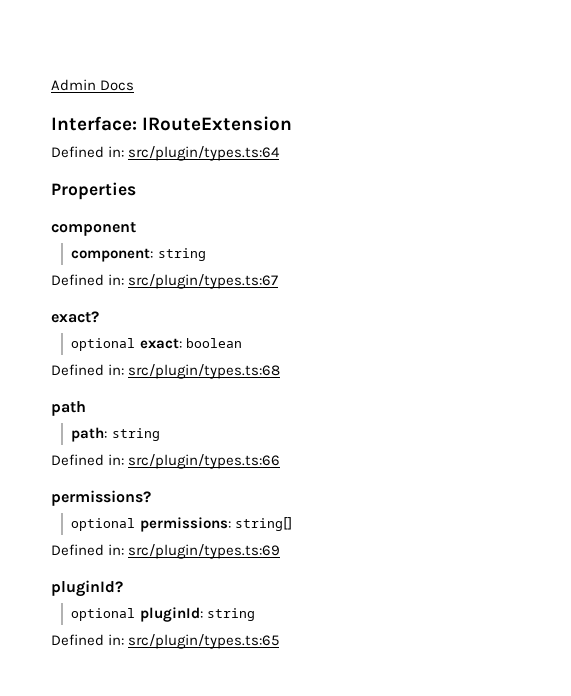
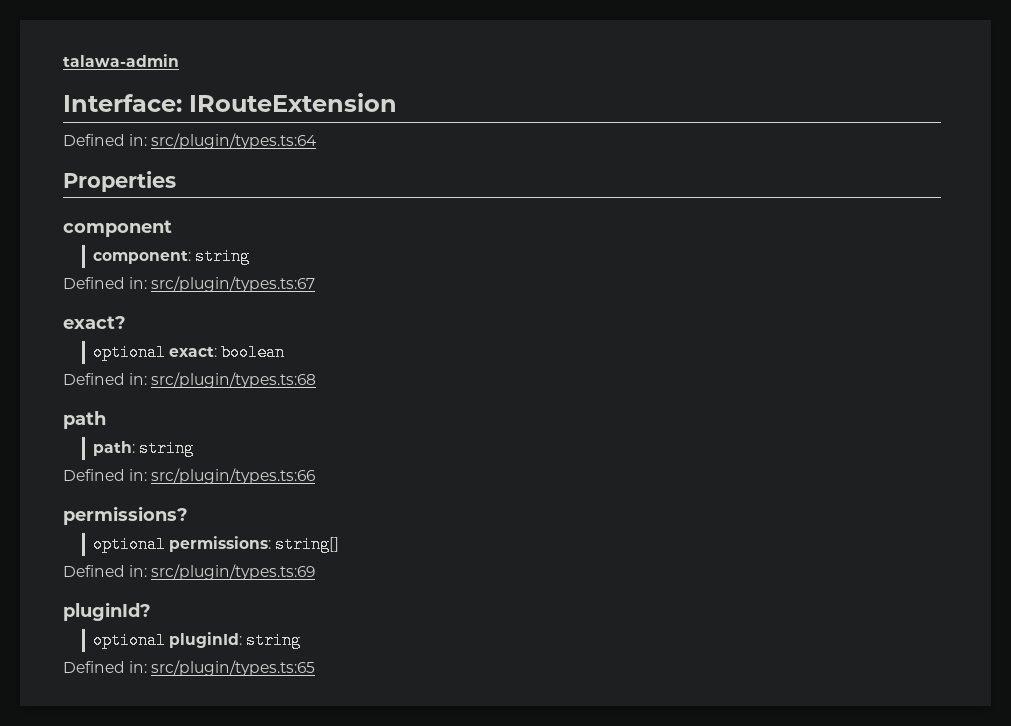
[51,79,135,91] Admin Docs -> [63,54,179,67] talawa-admin

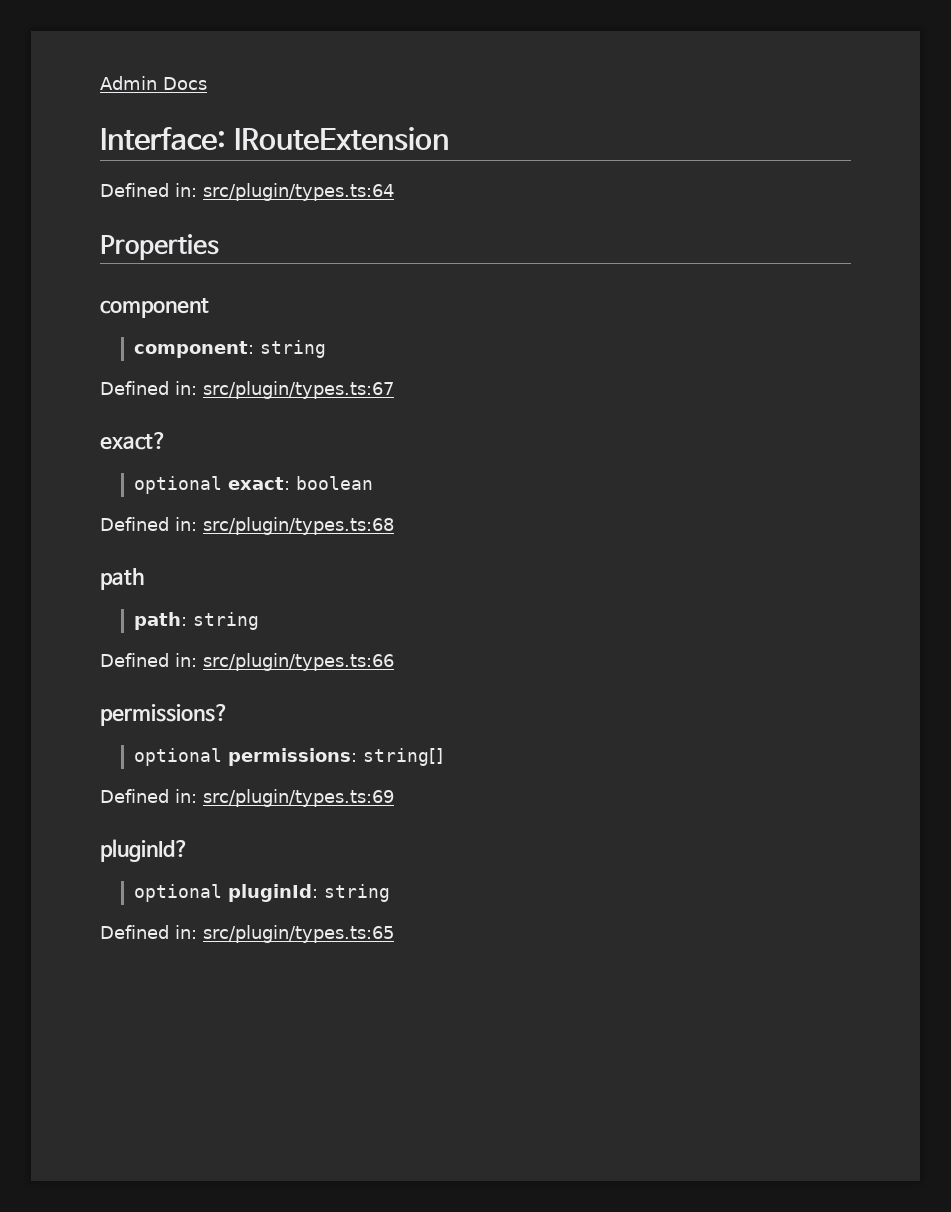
[63,54,179,67] talawa-admin -> [100,76,207,90] Admin Docs

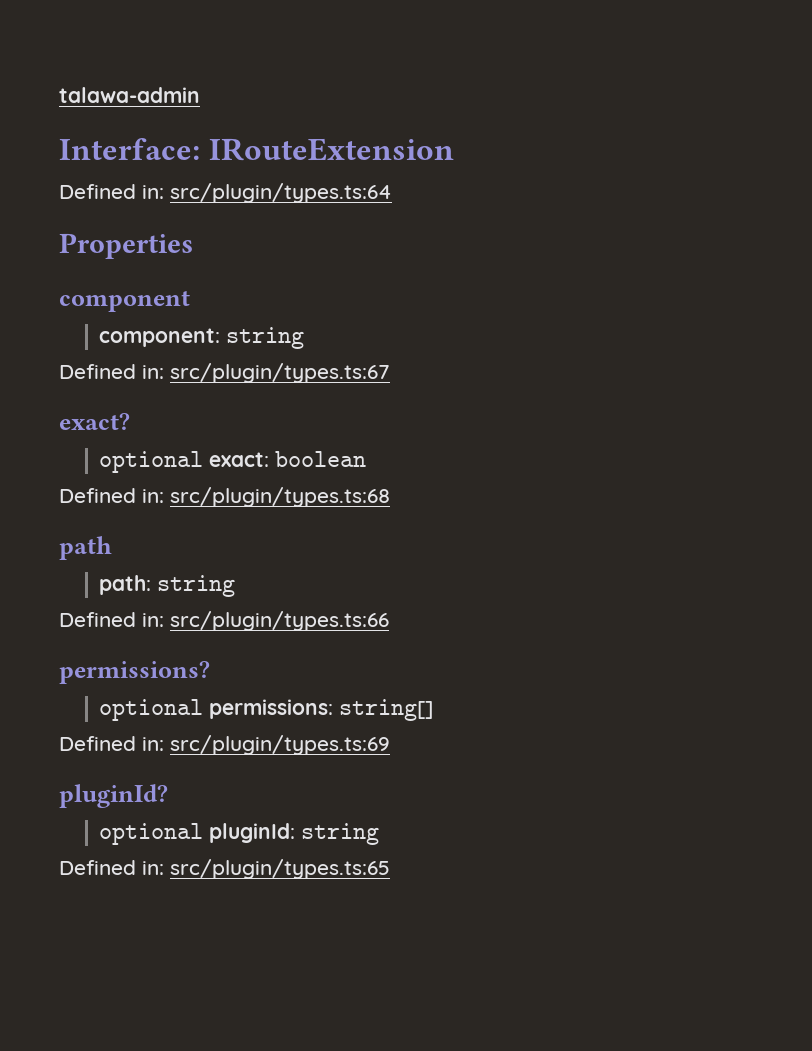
[100,76,207,90] Admin Docs -> [59,87,200,103] talawa-admin

